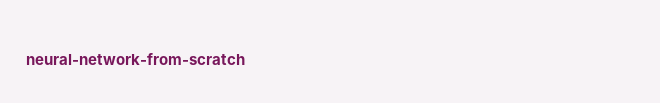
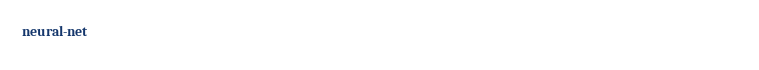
[26,53,245,65] neural-network-from-scratch -> [22,25,88,36] neural-net

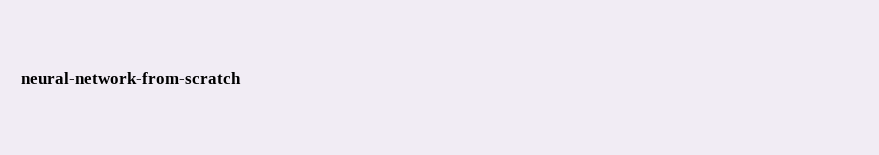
[22,25,88,36] neural-net -> [21,72,241,84] neural-network-from-scratch

